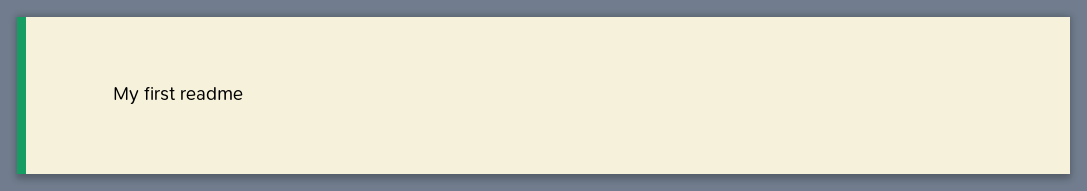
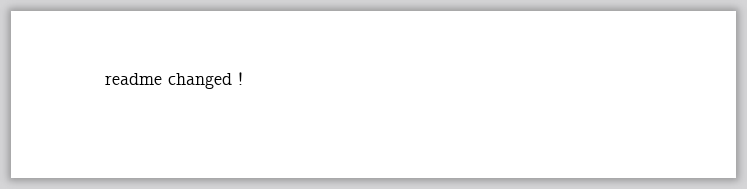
[113,86,244,105] My first readme -> [105,72,243,89] readme changed !

